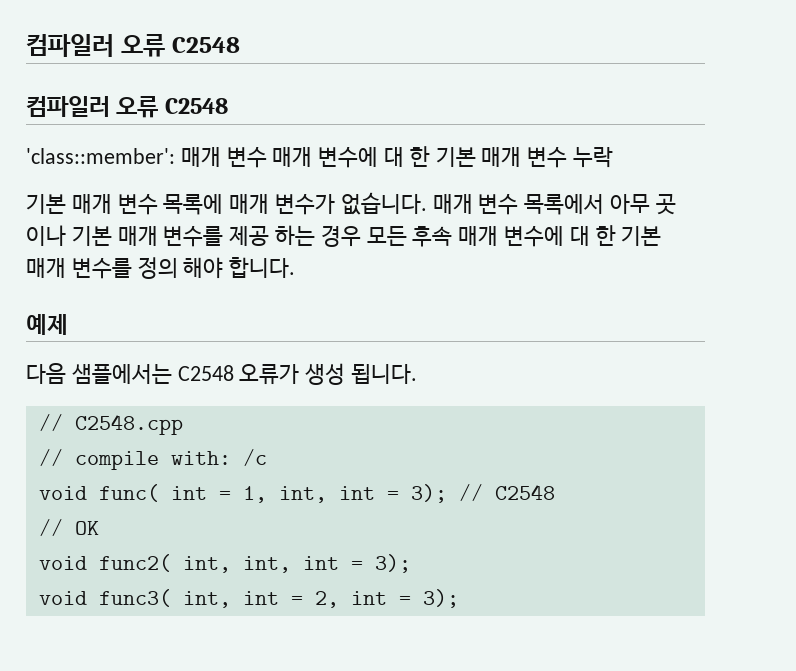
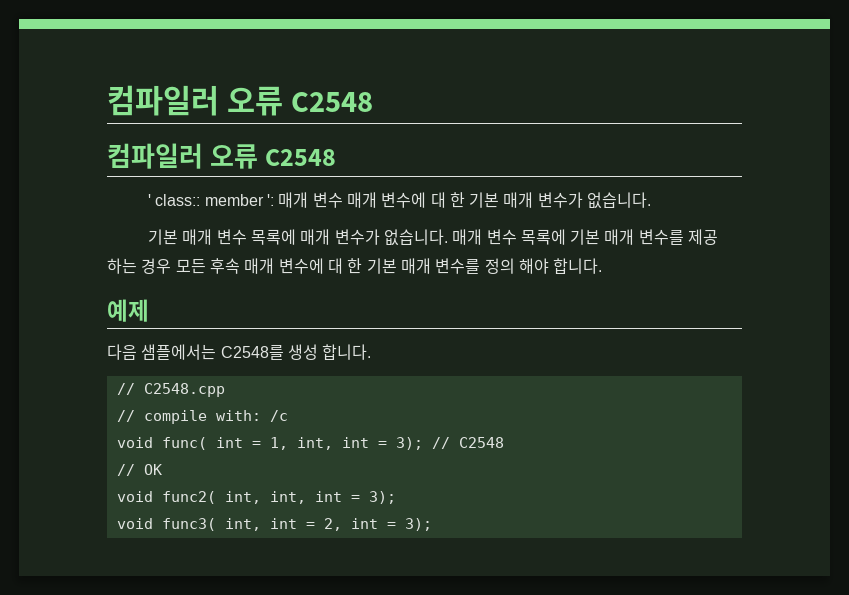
[26,148,175,164] 'class::member': -> [147,194,274,206] ' class:: member ':
[527,147,614,168] 변수 누락 -> [537,192,652,209] 변수가 없습니다.
[524,194,676,215] [26,225,66,246] 목록에서 아무 곳 이나 -> [520,229,566,245] 목록에
[177,363,418,385] C2548 오류가 생성 됩니다. -> [220,344,372,360] C2548를 생성 합니다.

